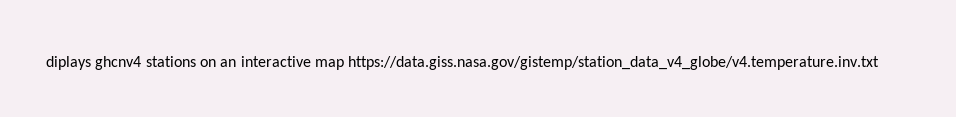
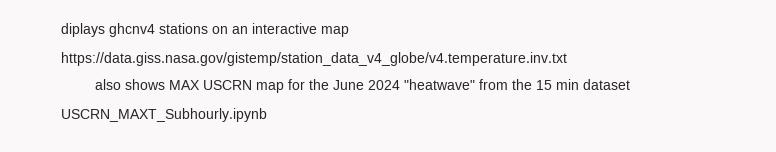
(344, 64) none -> (349, 31) //
(880, 63) none -> [94,79,630,93] [61,108,267,122] // also shows MAX USCRN map for the June 2024 "heatwave" from the 15 min dataset // USCRN_MAXT_Subhourly.ipynb

